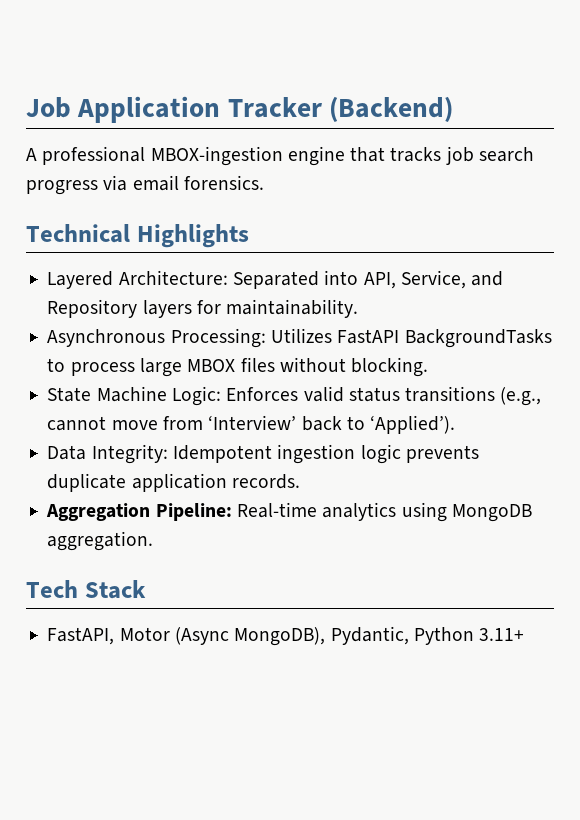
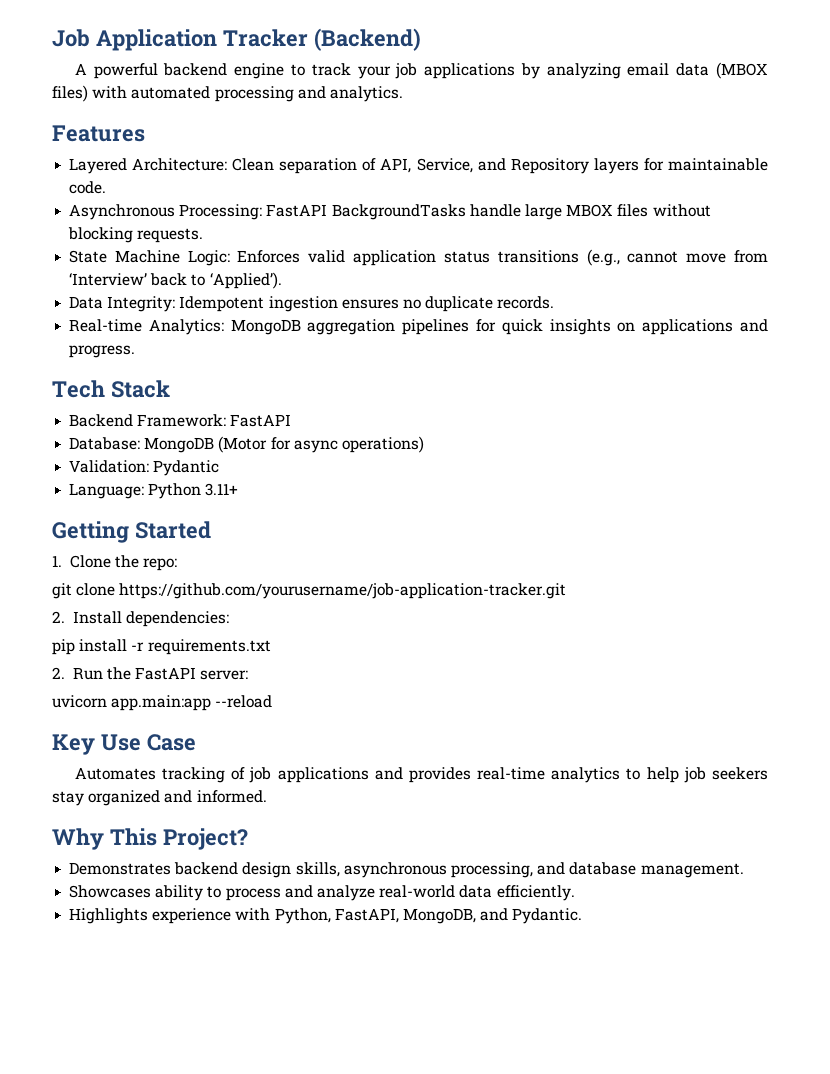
[42,146,534,166] [26,175,264,195] [26,224,249,248] professional MBOX-ingestion engine that tracks job search progress via email forensics. // Technical Highlights -> [93,62,768,79] [52,85,403,102] [52,125,145,142] powerful backend engine to track your job applications by analyzing email data (MBOX files) with automated processing and analytics. // Features
[232,270,359,289] Separated into -> [232,158,377,174] Clean separation of
[226,299,359,318] maintainability. -> [668,158,768,171] [69,181,107,194] maintainable code.
[270,328,332,343] Utilizes -> (263, 212) none
[47,358,135,376] to process -> [469,204,521,217] handle
[351,357,429,377] blocking. -> [68,227,204,243] blocking requests.
(344, 394) none -> [353,250,437,266] application
[360,444,479,464] [47,473,300,492] [46,502,532,522] [47,531,154,551] [26,580,146,599] [47,626,525,646] logic prevents duplicate application records. // Aggregation Pipeline: Real-time analytics using MongoDB aggregation. // Tech Stack // FastAPI, Motor (Async MongoDB), Pydantic, Python 3.11+ -> [341,296,555,312] [69,319,768,335] [69,345,136,358] [52,380,170,398] [69,414,292,427] [69,436,424,453] [69,460,220,476] [69,483,239,499] [52,521,211,543] [52,555,178,571] [52,583,567,599] [52,611,229,627] [52,639,271,655] [52,667,249,680] [52,695,273,711] [52,734,196,755] [74,767,768,783] [52,790,267,806] [52,828,248,850] [69,862,744,878] [69,885,575,901] [69,908,583,924] ensures no duplicate records. // Real-time Analytics: MongoDB aggregation pipelines for quick insights on applications and progress. // Tech Stack // Backend Framework: FastAPI // Database: MongoDB (Motor for async operations) // Validation: Pydantic // Language: Python 3.11+ // Getting Started // 1. Clone the repo: // git clone https://github.com/yourusername/job-application-tracker.git // 2. Install dependencies: // pip install -r requirements.txt // 2. Run the FastAPI server: // uvicorn app.main:app --reload // Key Use Case // Automates tracking of job applications and provides real-time analytics to help job seekers stay organized and informed. // Why This Project? // Demonstrates backend design skills, asynchronous processing, and database management. // Showcases ability to process and analyze real-world data efficiently. // Highlights experience with Python, FastAPI, MongoDB, and Pydantic.

